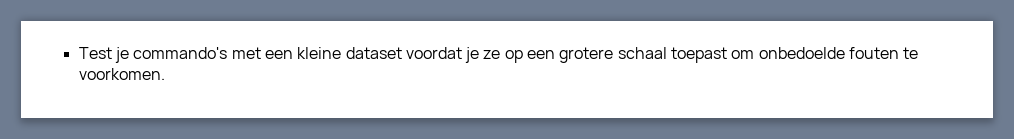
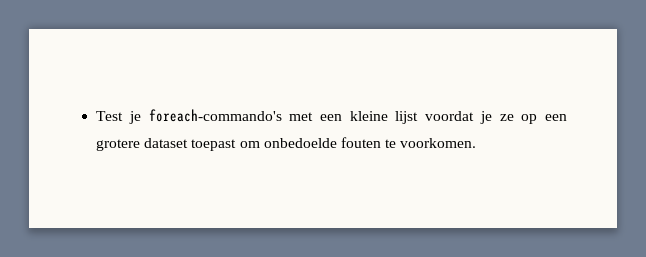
[133,47,228,59] commando's -> [148,109,282,122] foreach-commando's
[345,47,402,59] dataset -> [395,111,419,124] lijst
[617,47,667,59] schaal -> [144,138,189,148] dataset

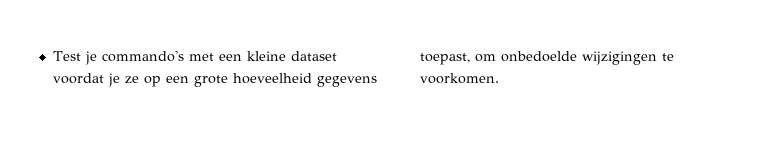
[148,109,282,122] foreach-commando's -> [101,50,184,62] commando's
[395,111,419,124] lijst -> [290,51,337,61] dataset
[96,138,237,151] grotere dataset toepast -> [193,73,377,87] [419,53,470,65] grote hoeveelheid gegevens toepast,
[340,137,381,148] fouten -> [581,51,657,65] wijzigingen

